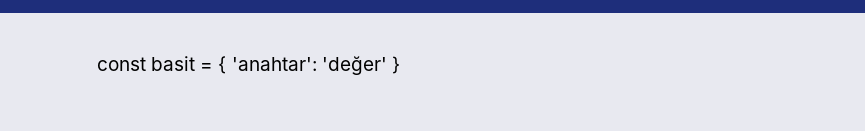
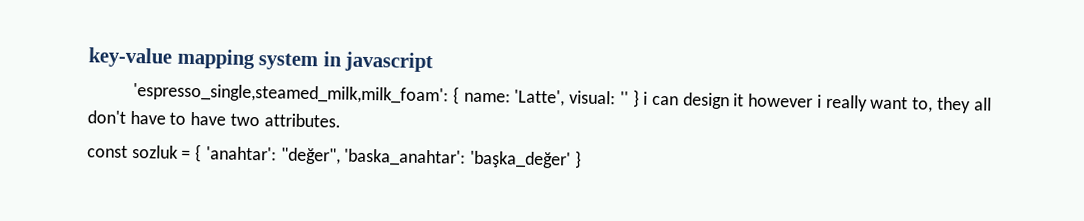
[97,56,387,75] const basit = { 'anahtar': 'değer' -> [88,47,434,73] [133,83,992,114] [87,110,341,128] [87,144,572,169] key-value mapping system in javascript // 'espresso_single,steamed_milk,milk_foam': { name: 'Latte', visual: '' } i can design it however i really want to, they all don't have to have two attributes. // const sozluk = { 'anahtar': "değer", 'baska_anahtar': 'başka_değer'

